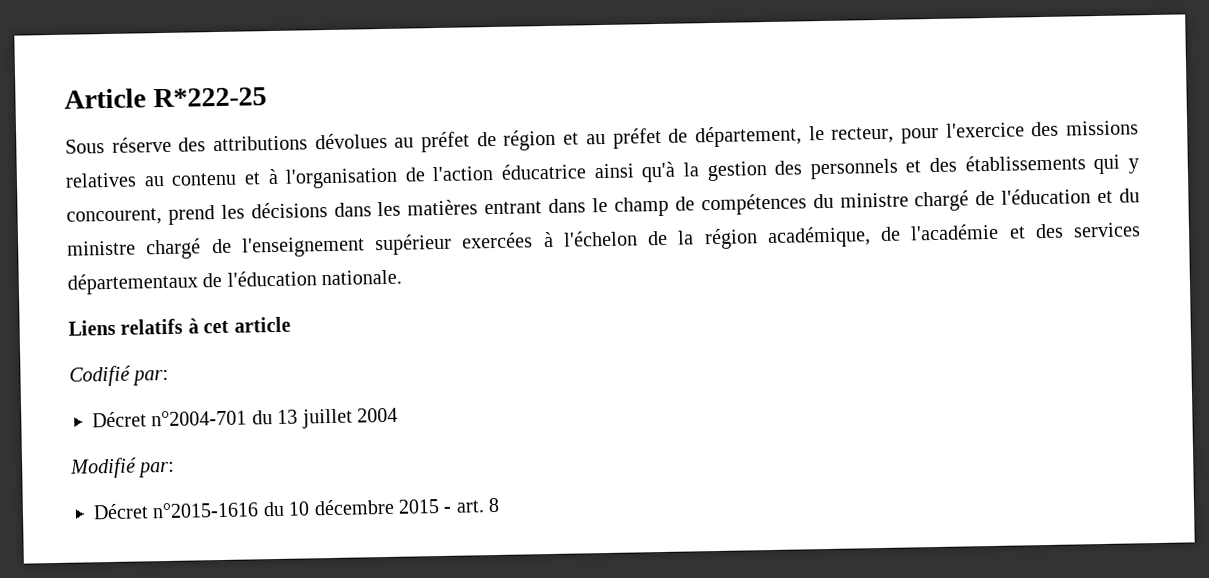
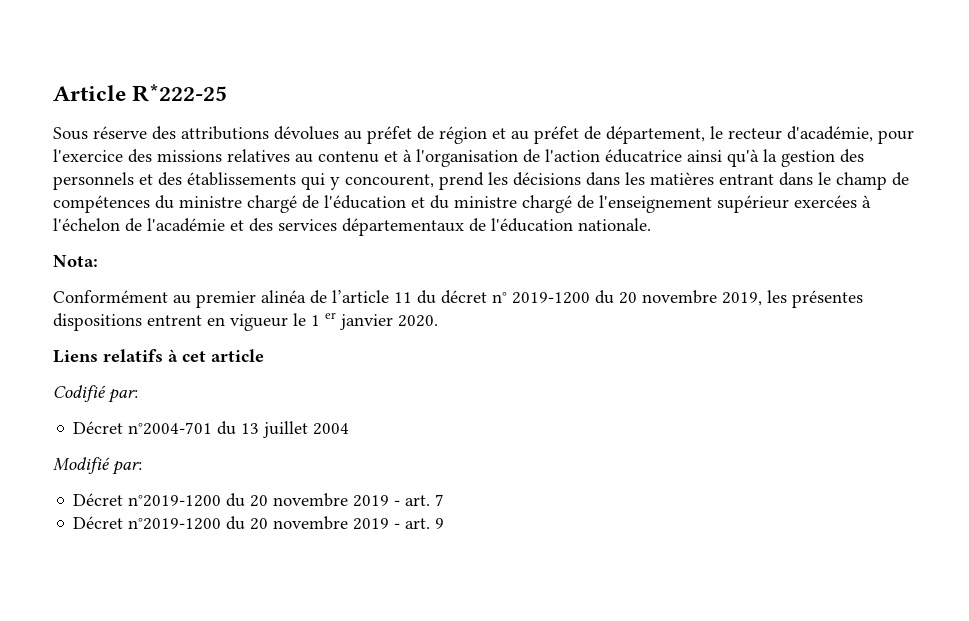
[831,126,895,144] recteur, -> [728,126,873,142] recteur d'académie,
[677,226,901,250] la région académique, de -> (142, 225) none
(403, 277) none -> [53,255,98,267] [53,290,863,308] [53,312,438,331] // Nota: // Conformément au premier alinéa de l’article 11 du décret n° 2019-1200 du 20 novembre 2019, les présentes dispositions entrent en vigueur le 1 er janvier 2020.
[152,497,501,519] n°2015-1616 du 10 décembre 2015 - art. 8 -> [128,493,445,507] [73,516,445,530] n°2019-1200 du 20 novembre 2019 - art. 7 // Décret n°2019-1200 du 20 novembre 2019 - art. 9

